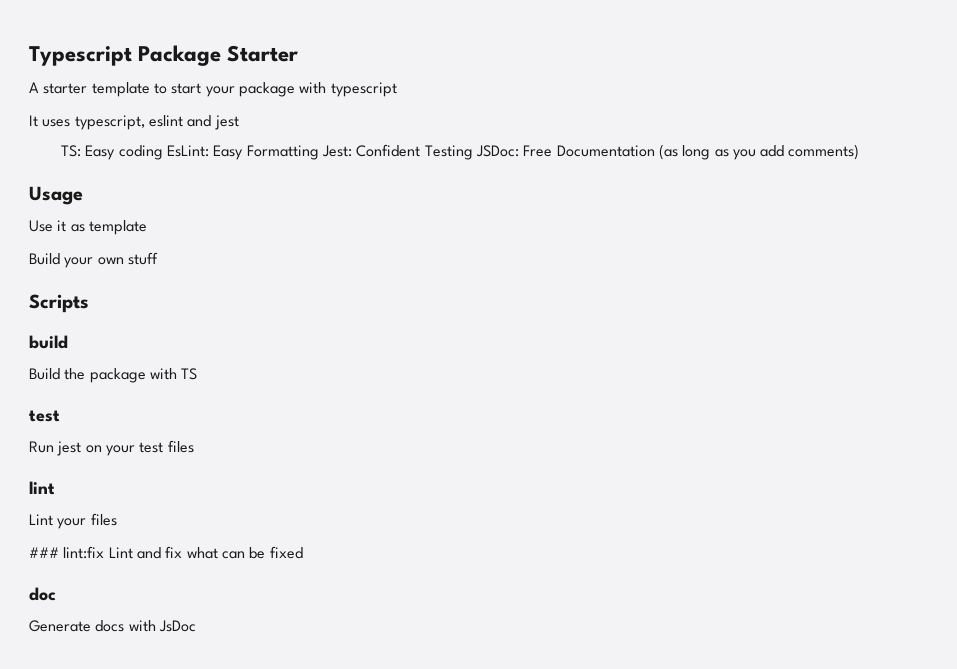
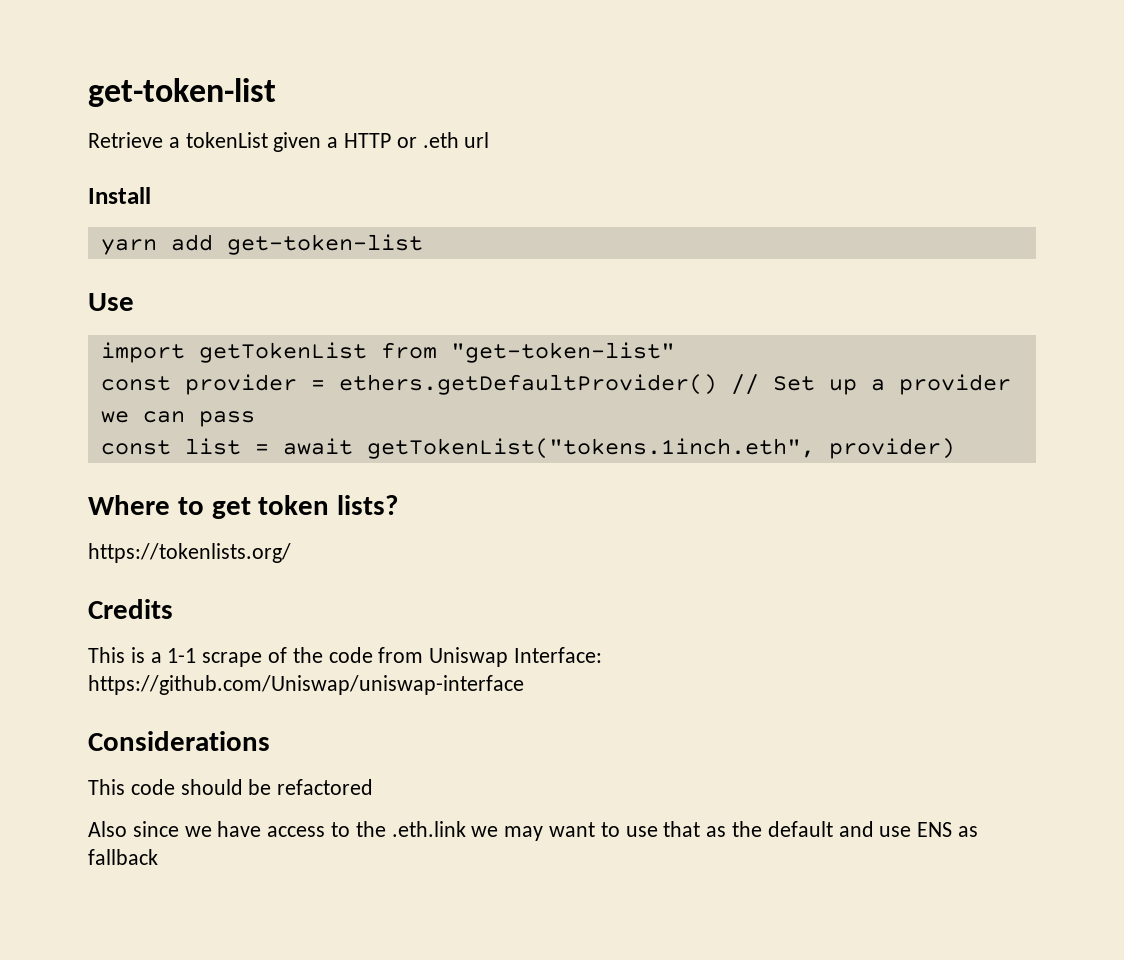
[29,45,299,66] [29,82,397,97] [29,115,239,130] [61,144,860,160] [29,186,83,205] [29,220,147,235] [29,252,158,268] [29,294,89,313] [29,335,68,349] [29,368,198,383] [29,410,60,422] [29,440,194,456] [29,481,55,495] [29,513,117,529] [29,546,303,559] [29,587,56,601] [29,620,196,632] Typescript Package Starter // A starter template to start your package with typescript // It uses typescript, eslint and jest // TS: Easy coding EsLint: Easy Formatting Jest: Confident Testing JSDoc: Free Documentation (as long as you add comments) // Usage // Use it as template // Build your own stuff // Scripts // build // Build the package with TS // test // Run jest on your test files // lint // Lint your files // ### lint:fix Lint and fix what can be fixed // doc // Generate docs with JsDoc -> [88,78,276,107] [88,132,490,152] [88,187,151,204] [100,234,423,255] [88,293,134,311] [100,342,675,363] [100,374,1011,395] [100,411,255,427] [100,438,955,459] [88,495,399,519] [88,543,291,563] [88,599,173,619] [88,647,603,667] [88,675,524,695] [88,731,270,751] [88,779,374,795] [88,821,979,841] [88,849,158,865] get-token-list // Retrieve a tokenList given a HTTP or .eth url // Install // yarn add get-token-list // Use // import getTokenList from "get-token-list" // const provider = ethers.getDefaultProvider() // Set up a provider we can pass // const list = await getTokenList("tokens.1inch.eth", provider) // Where to get token lists? // https://tokenlists.org/ // Credits // This is a 1-1 scrape of the code from Uniswap Interface: https://github.com/Uniswap/uniswap-interface // Considerations // This code should be refactored // Also since we have access to the .eth.link we may want to use that as the default and use ENS as fallback

